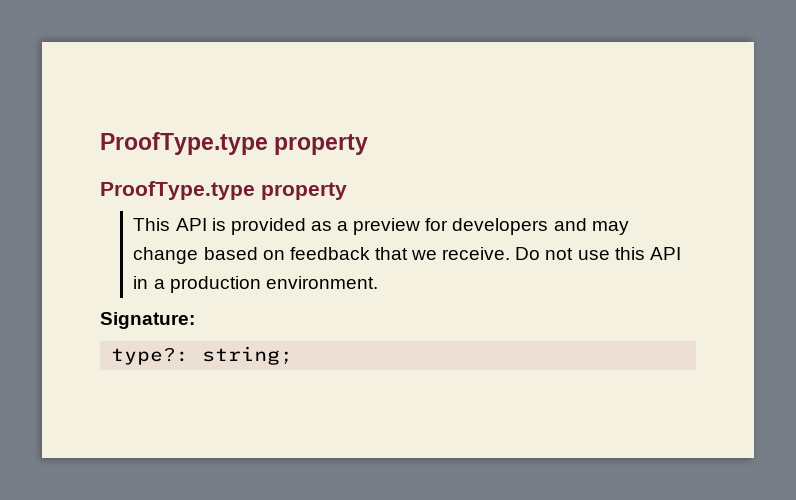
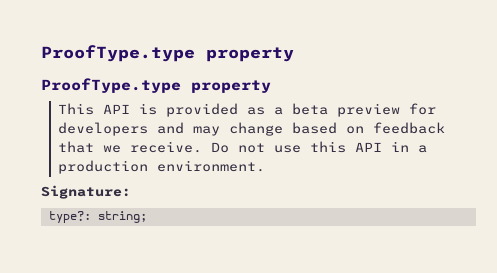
(349, 226) none -> [292,103,329,115] beta

